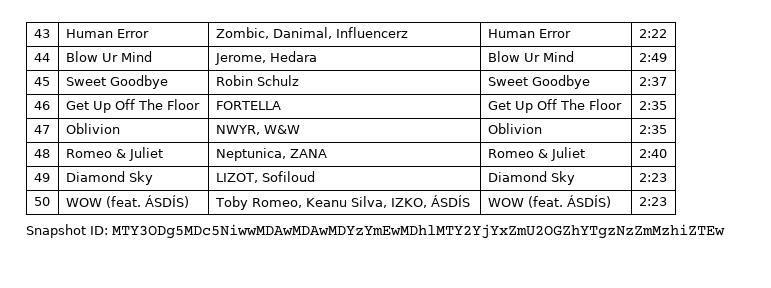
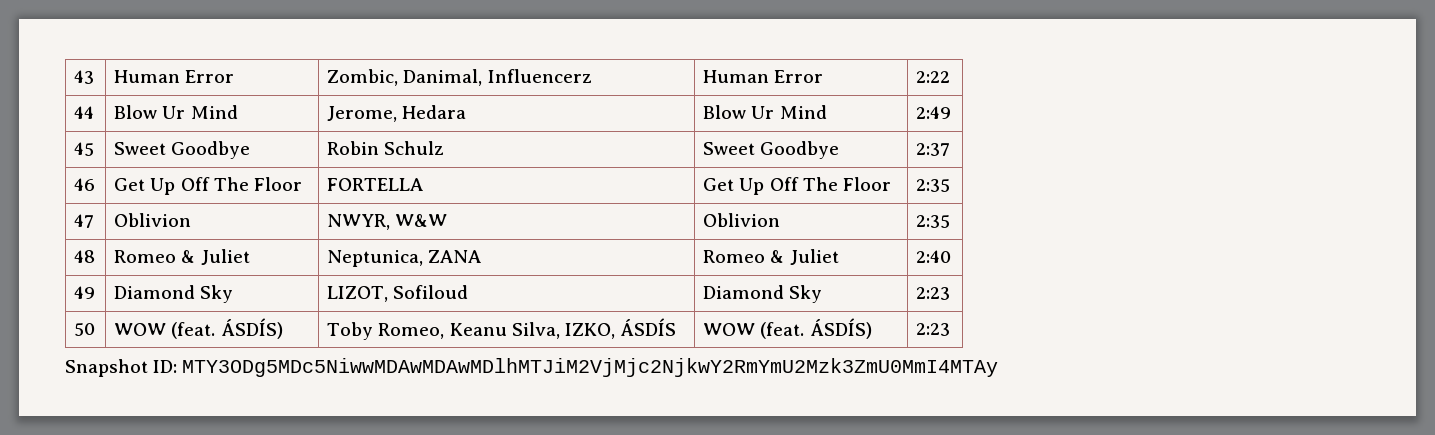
[112,224,725,239] MTY3ODg5MDc5NiwwMDAwMDAwMDYzYmEwMDhlMTY2YjYxZmU2OGZhYTgzNzZmMzhiZTEw -> [182,358,999,377] MTY3ODg5MDc5NiwwMDAwMDAwMDlhMTJiM2VjMjc2NjkwY2RmYmU2Mzk3ZmU0MmI4MTAy

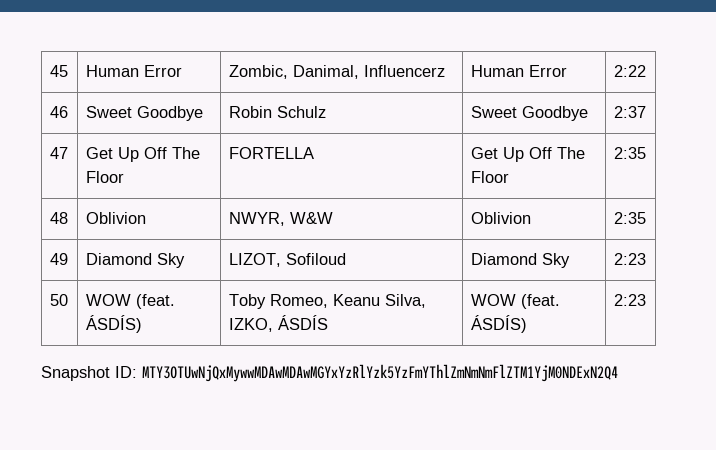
[74,70,95,84] 43 -> [49,65,68,77] 45
[74,106,95,119] [114,105,238,119] [327,105,467,122] [703,105,827,119] [916,106,952,119] [74,142,95,156] 44 | Blow Ur Mind | Jerome, Hedara | Blow Ur Mind | 2:49 // 45 -> [49,106,68,118] 46
[74,178,96,191] 46 -> [49,147,68,159] 47
[74,214,95,228] 47 -> [49,212,68,224] 48
[74,250,96,263] [114,249,250,265] [327,250,482,267] [703,249,839,265] [916,250,952,263] // 48 | Romeo & Juliet | Neptunica, ZANA | Romeo & Juliet | 2:40 -> (646, 218) none
[182,358,999,377] MTY3ODg5MDc5NiwwMDAwMDAwMDlhMTJiM2VjMjc2NjkwY2RmYmU2Mzk3ZmU0MmI4MTAy -> [142,364,618,382] MTY3OTUwNjQxMywwMDAwMDAwMGYxYzRlYzk5YzFmYThlZmNmNmFlZTM1YjM0NDExN2Q4

